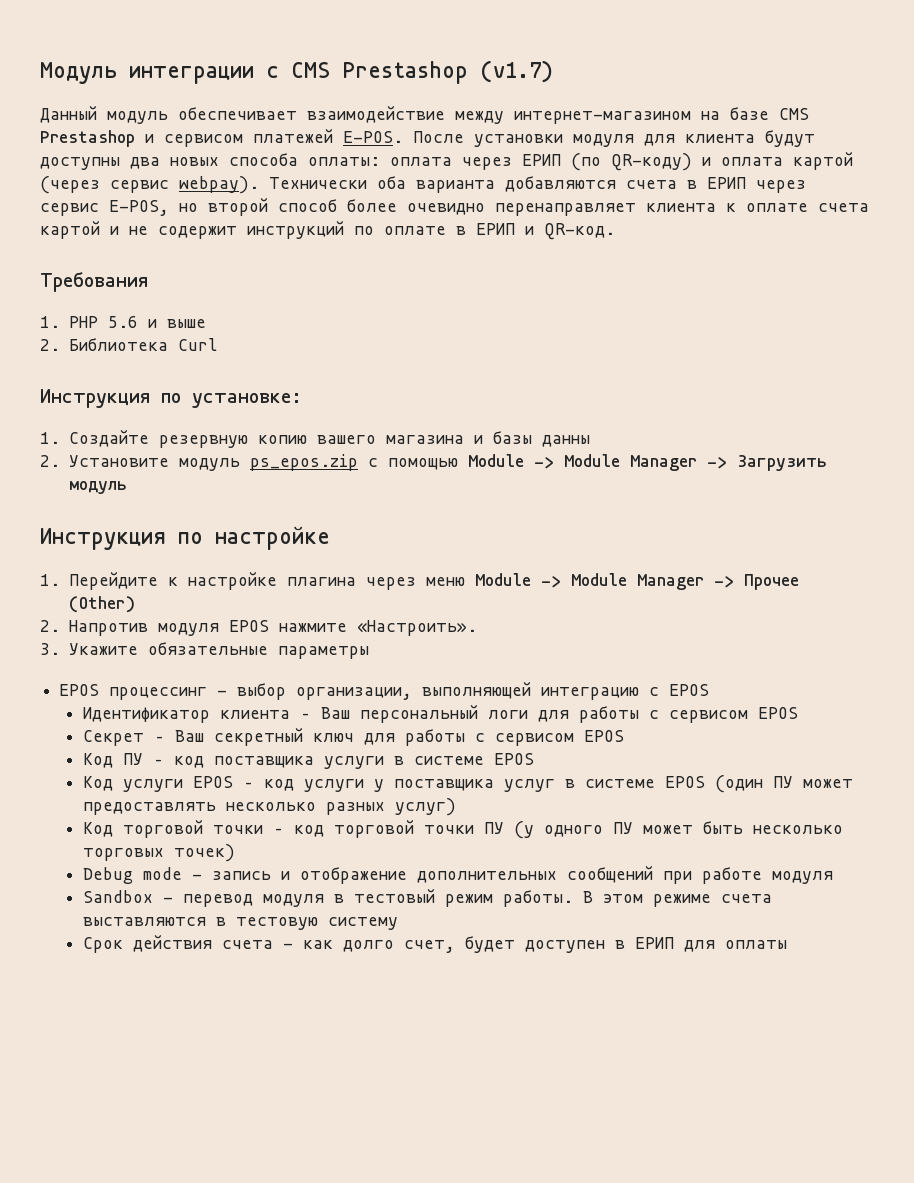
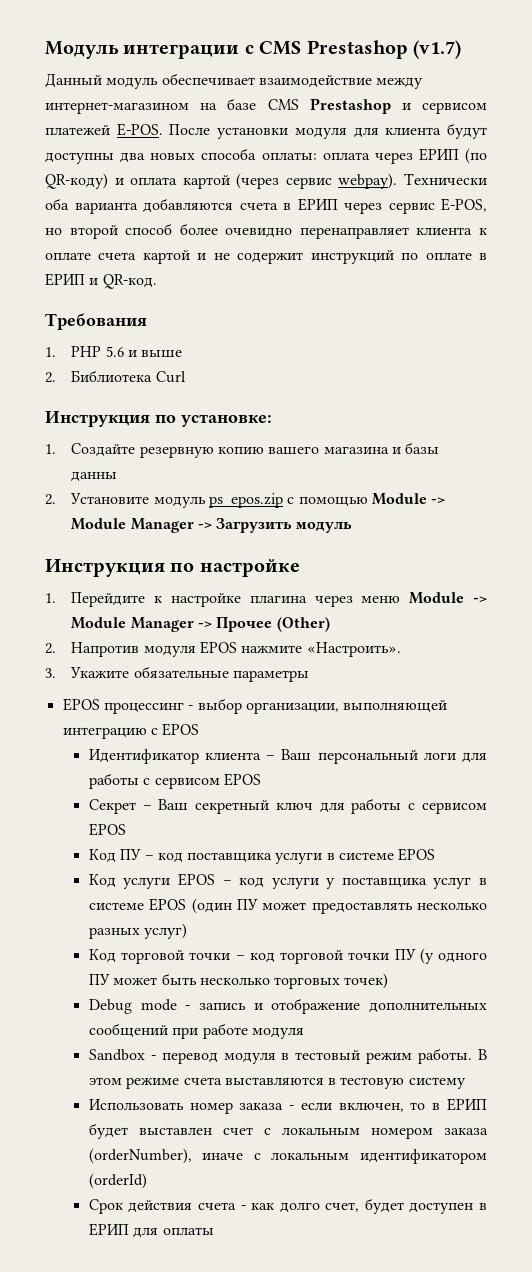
(399, 923) none -> [88,1098,487,1114] [88,1123,488,1139] [88,1148,487,1164] [88,1173,147,1189] // Использовать номер заказа - если включен, то в ЕРИП будет выставлен счет с локальным номером заказа (orderNumber), иначе с локальным идентификатором (orderId)

